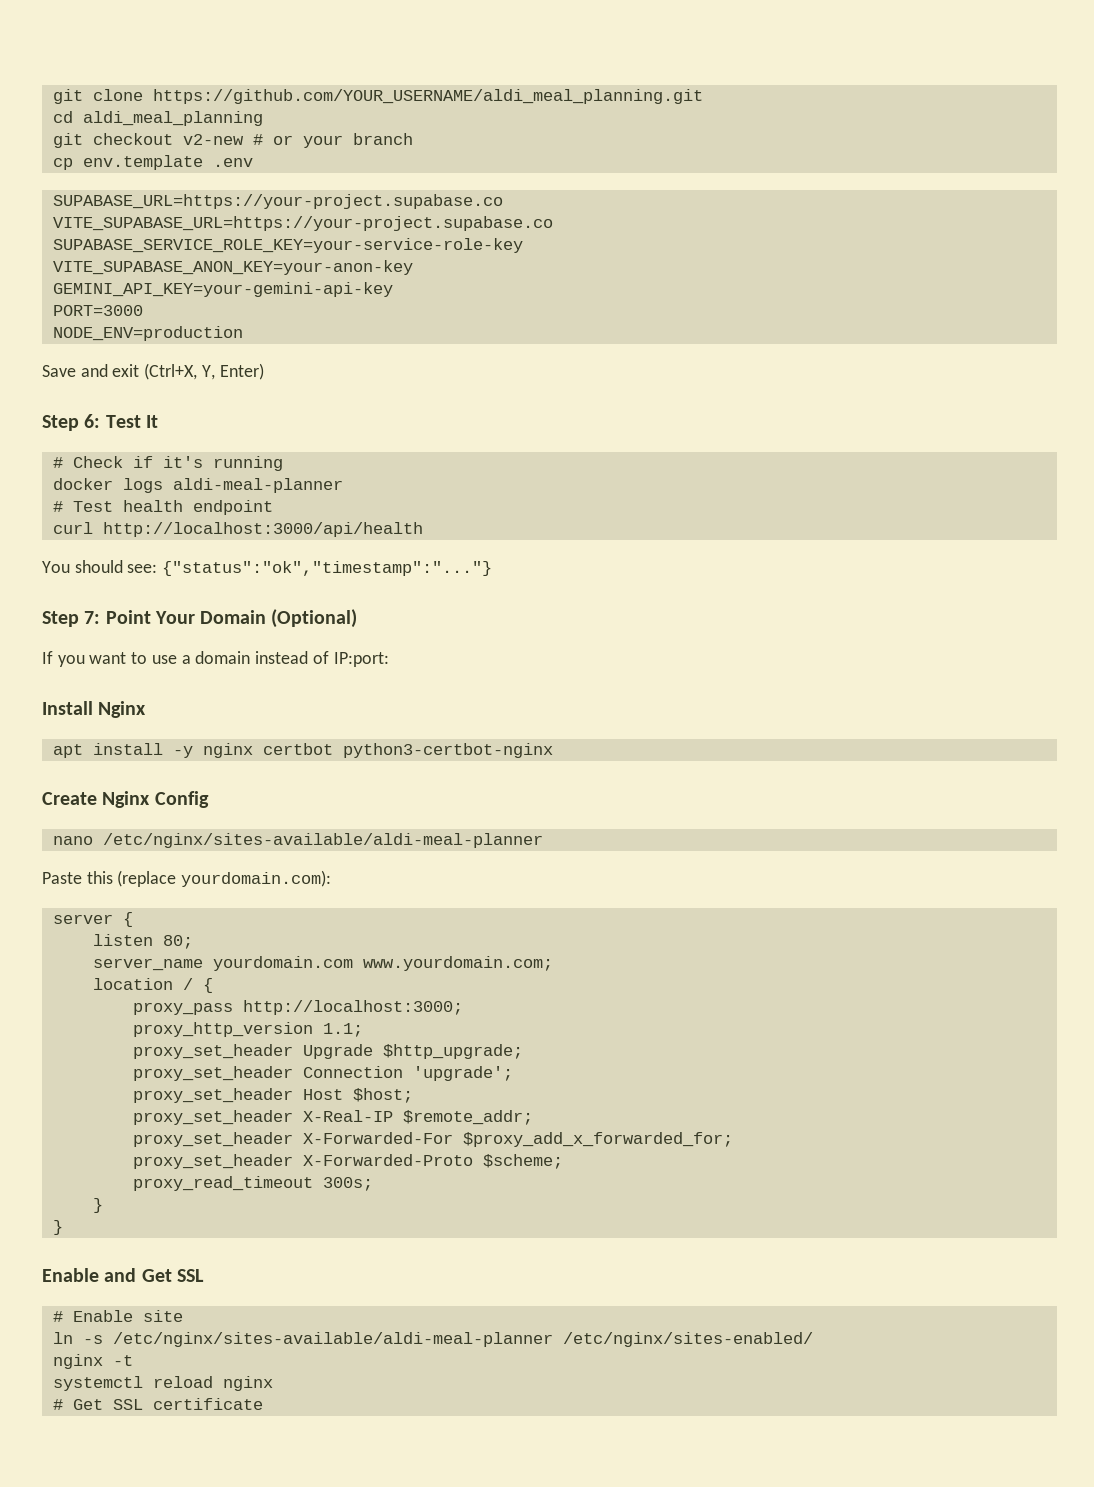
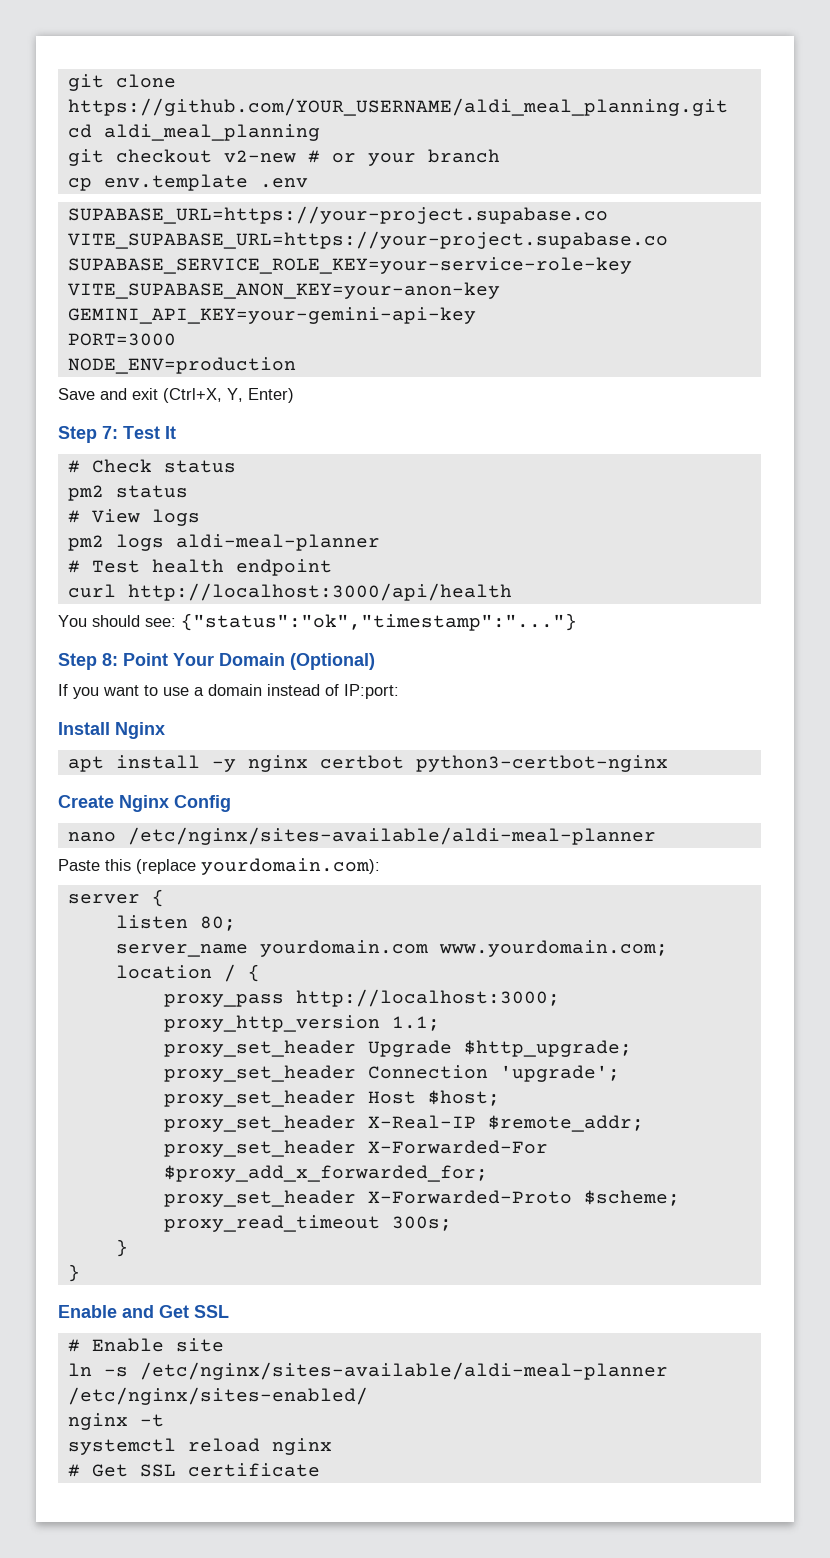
[84,414,101,428] 6: -> [102,426,118,439] 7:
[132,456,283,471] [52,478,113,490] if it's running // docker -> [163,460,236,473] [67,485,188,501] [67,509,200,526] [67,535,104,551] status // pm2 status // # View logs // pm2
[84,611,101,624] 7: -> [102,653,118,666] 8:

